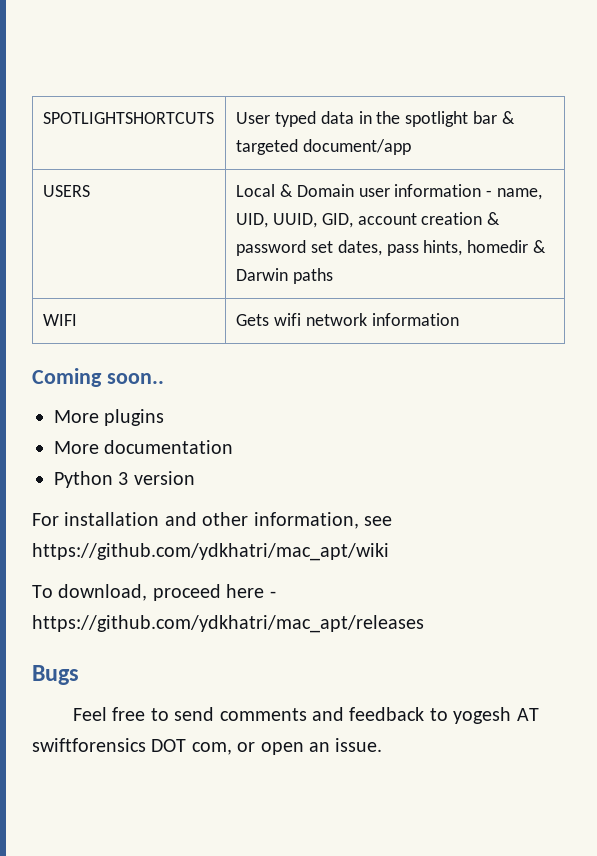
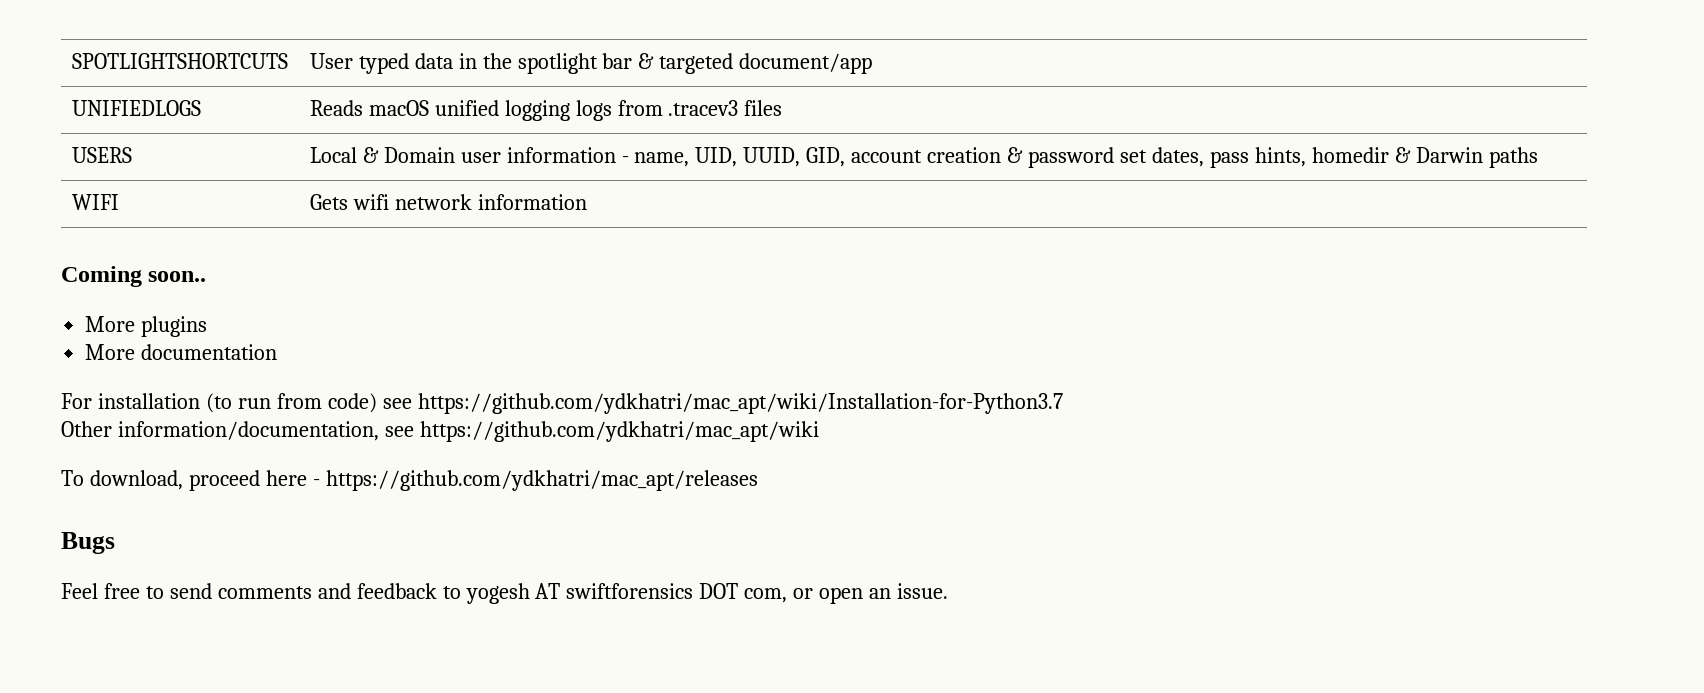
(411, 147) none -> [71,100,201,116] [309,100,783,121] // UNIFIEDLOGS | Reads macOS unified logging logs from .tracev3 files
[54,471,195,488] // Python 3 version -> (278, 352) none
[164,512,359,529] and other information, -> [205,393,1063,414] [61,421,379,441] (to run from code) see https://github.com/ydkhatri/mac_apt/wiki/Installation-for-Python3.7 // Other information/documentation,

